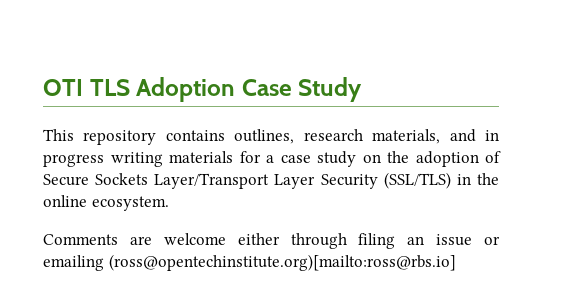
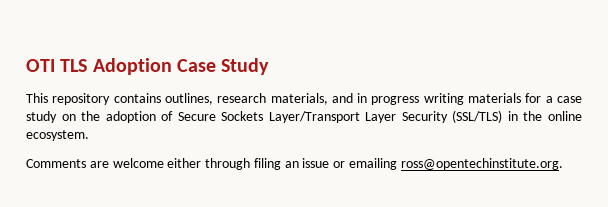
[108,254,456,271] (ross@opentechinstitute.org)[mailto:ross@rbs.io] -> [400,158,563,170] ross@opentechinstitute.org.

